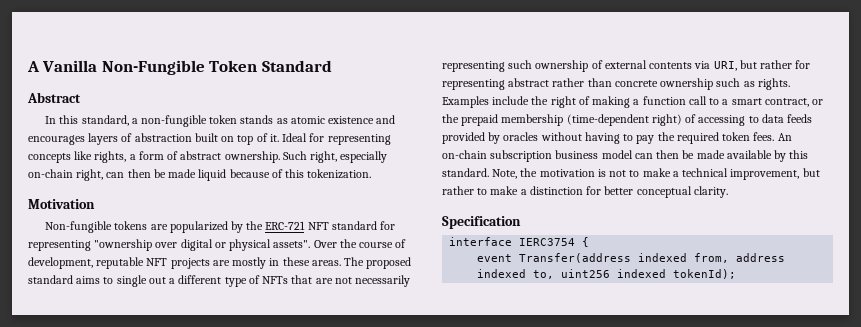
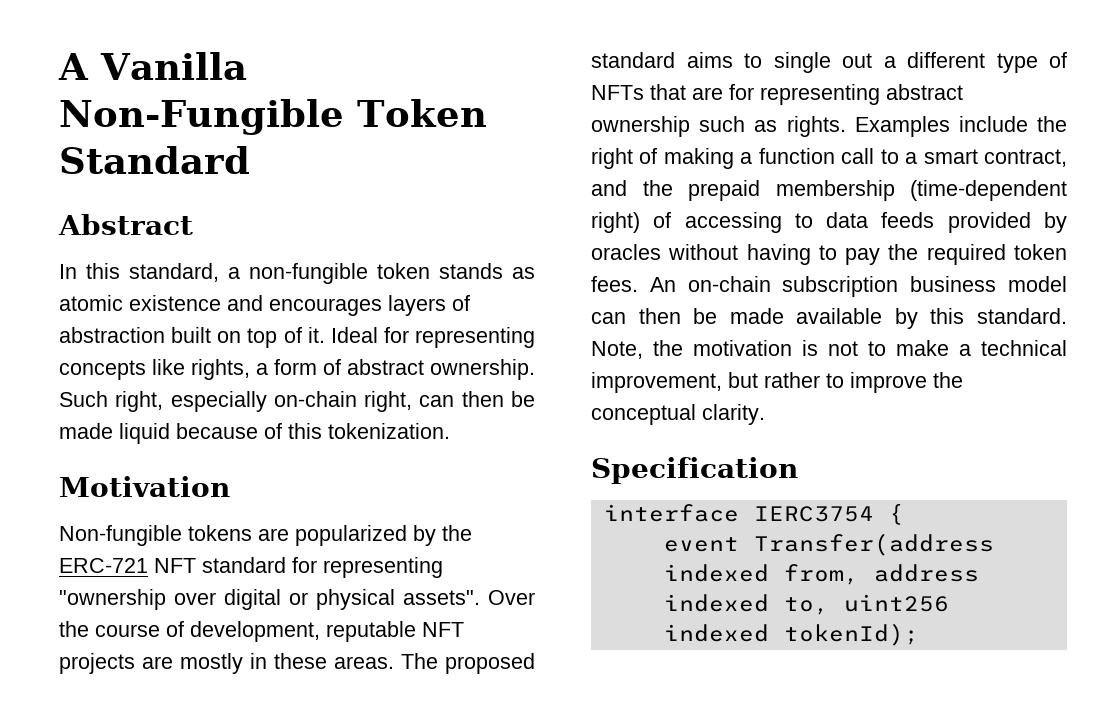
[334,275,411,287] [442,60,811,72] [442,78,658,90] not necessarily representing such ownership of external contents via URI, but rather for representing abstract rather than concrete -> [729,84,963,105] for representing abstract
[812,99,824,105] or -> [591,180,627,196] and
[490,186,634,195] make a distinction for better -> [850,372,963,393] improve the

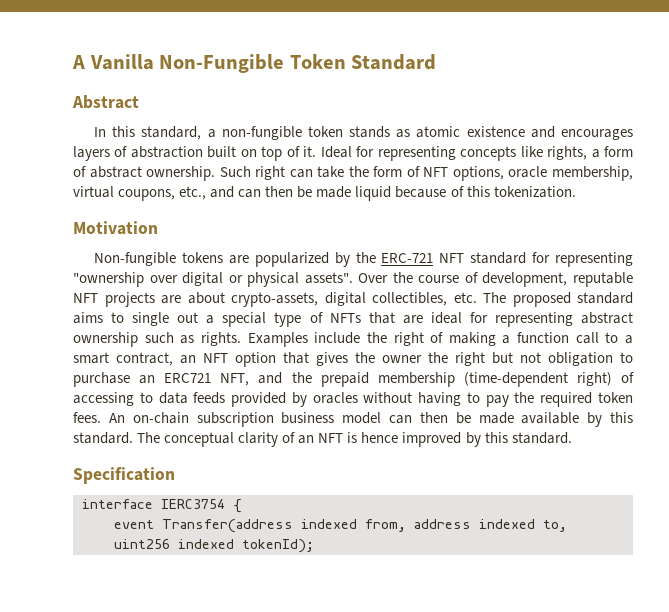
[115,391,413,412] right, especially on-chain right, -> [255,166,634,181] [73,186,235,201] right can take the form of NFT options, oracle membership, virtual coupons, etc., and
[180,653,394,674] mostly in these areas. -> [187,292,477,307] about crypto-assets, digital collectibles, etc.
[907,52,985,68] different -> [222,312,267,327] special
(723, 93) none -> [430,312,462,324] ideal
(1067, 158) none -> [180,352,633,367] [73,372,250,387] an NFT option that gives the owner the right but not obligation to purchase an ERC721 NFT,
[591,340,1067,359] [591,372,963,393] [591,404,765,425] Note, the motivation is not to make a technical improvement, but rather to improve the conceptual clarity. -> [137,432,572,447] The conceptual clarity of an NFT is hence improved by this standard.

